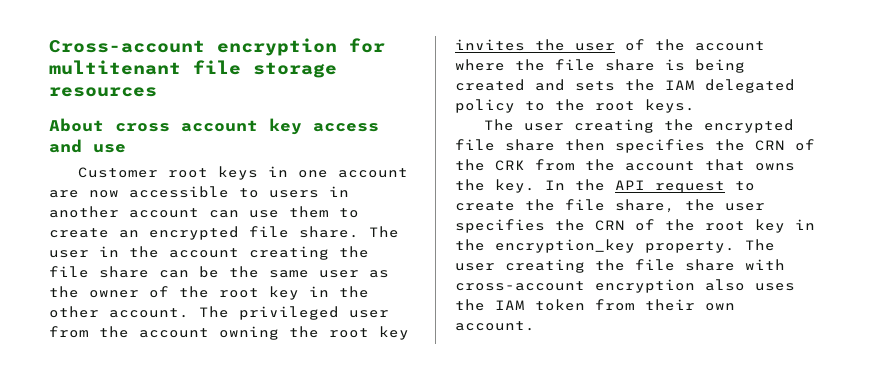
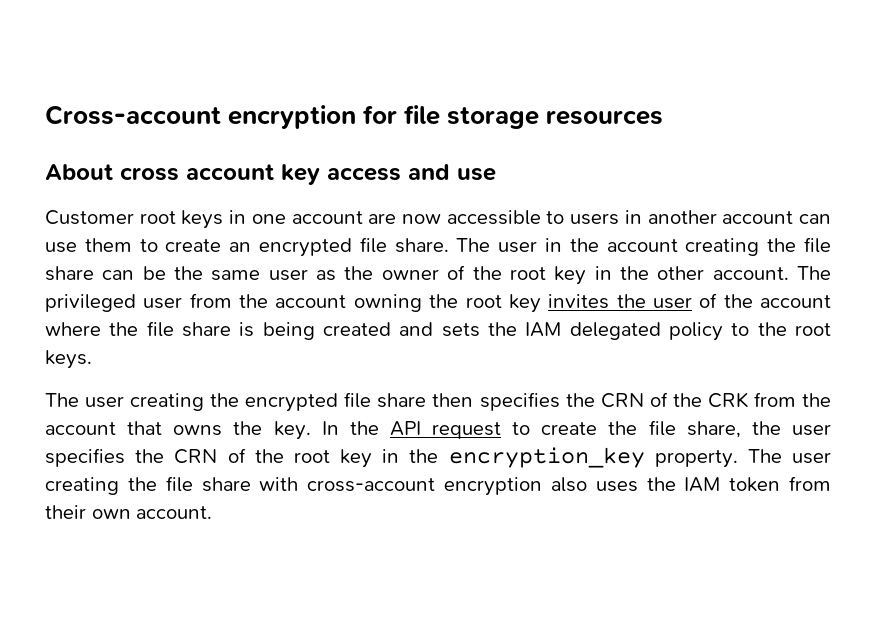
[49,60,181,75] multitenant -> (398, 114) none

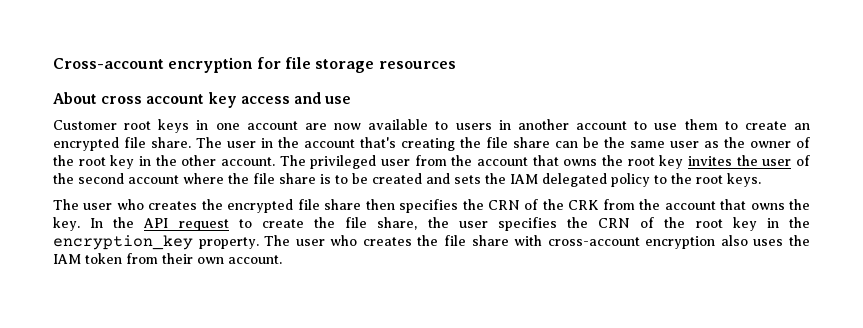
[446,210,541,225] accessible -> [368,119,429,130] available
[798,214,831,224] can -> [634,121,648,130] to
(678, 245) none -> [360,137,396,148] that's
[353,294,422,312] owning -> [532,155,598,166] that owns
(753, 301) none -> [78,173,124,184] second
[262,322,315,340] being -> [335,173,368,184] to be
[130,393,205,411] creating -> [116,199,198,210] who creates
[45,477,119,495] creating -> [330,235,412,246] who creates

